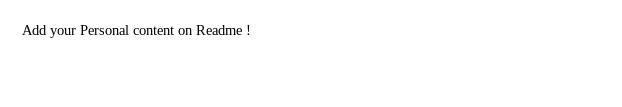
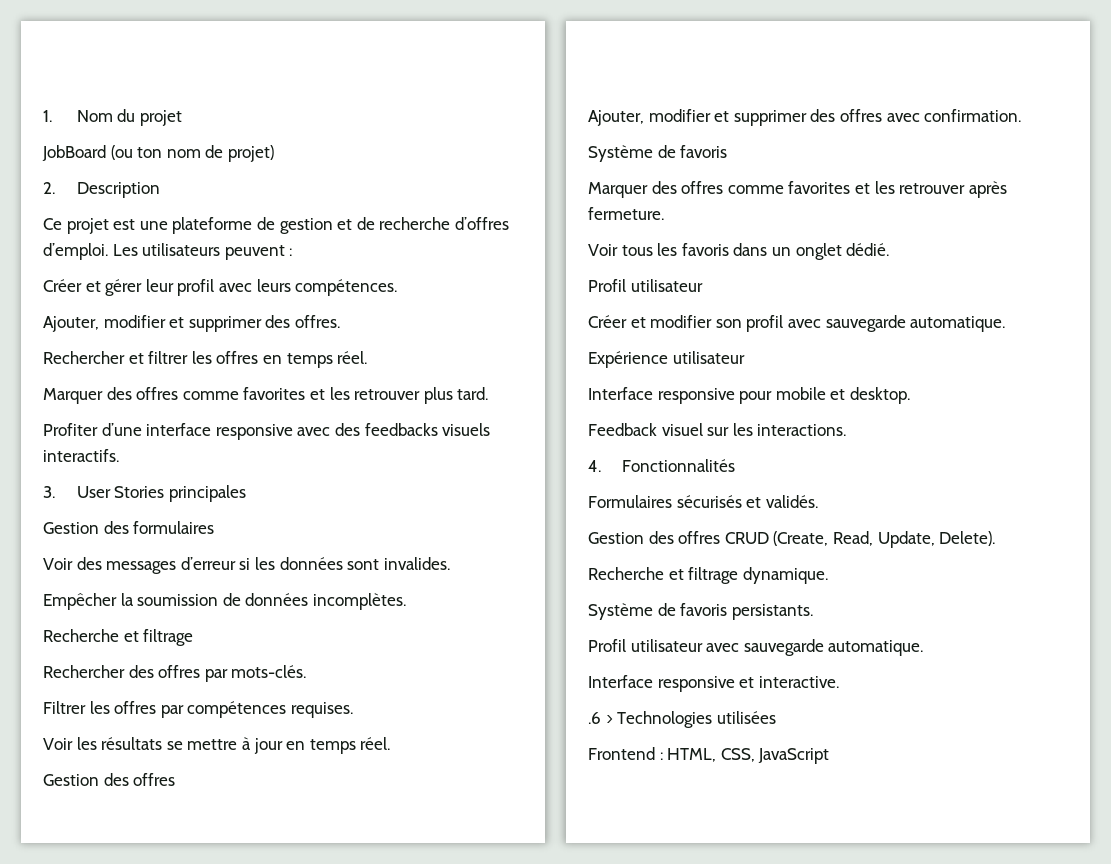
[22,25,251,38] Add your Personal content on Readme ! -> [43,109,182,126] [42,145,274,162] [43,182,160,198] [43,217,509,234] [43,243,293,260] [43,279,398,296] [43,315,340,332] [43,351,368,368] [43,387,489,404] [43,423,491,440] [43,449,119,462] [43,485,246,502] [43,521,215,534] [43,557,450,574] [43,593,406,610] [43,629,194,646] [43,665,307,682] [43,701,353,718] [43,737,391,754] [43,773,176,786] [588,109,1022,126] [588,145,728,162] [588,181,1007,198] [588,207,664,220] [588,243,890,260] [588,279,703,292] [588,315,1006,332] [588,351,745,368] [588,387,910,404] [588,423,847,436] [588,459,735,472] [588,495,818,508] [588,531,996,548] [588,567,828,584] [588,603,813,620] [588,639,924,656] [588,675,839,692] [588,711,776,728] [588,747,830,764] 1. Nom du projet // JobBoard (ou ton nom de projet) // 2. Description // Ce projet est une plateforme de gestion et de recherche d’offres d’emploi. Les utilisateurs peuvent : // Créer et gérer leur profil avec leurs compétences. // Ajouter, modifier et supprimer des offres. // Rechercher et filtrer les offres en temps réel. // Marquer des offres comme favorites et les retrouver plus tard. // Profiter d’une interface responsive avec des feedbacks visuels interactifs. // 3. User Stories principales // Gestion des formulaires // Voir des messages d’erreur si les données sont invalides. // Empêcher la soumission de données incomplètes. // Recherche et filtrage // Rechercher des offres par mots-clés. // Filtrer les offres par compétences requises. // Voir les résultats se mettre à jour en temps réel. // Gestion des offres // Ajouter, modifier et supprimer des offres avec confirmation. // Système de favoris // Marquer des offres comme favorites et les retrouver après fermeture. // Voir tous les favoris dans un onglet dédié. // Profil utilisateur // Créer et modifier son profil avec sauvegarde automatique. // Expérience utilisateur // Interface responsive pour mobile et desktop. // Feedback visuel sur les interactions. // 4. Fonctionnalités // Formulaires sécurisés et validés. // Gestion des offres CRUD (Create, Read, Update, Delete). // Recherche et filtrage dynamique. // Système de favoris persistants. // Profil utilisateur avec sauvegarde automatique. // Interface responsive et interactive. // .6 > Technologies utilisées // Frontend : HTML, CSS, JavaScript

